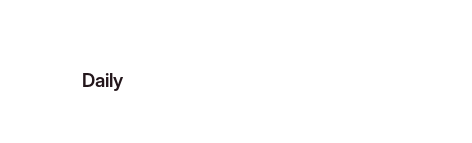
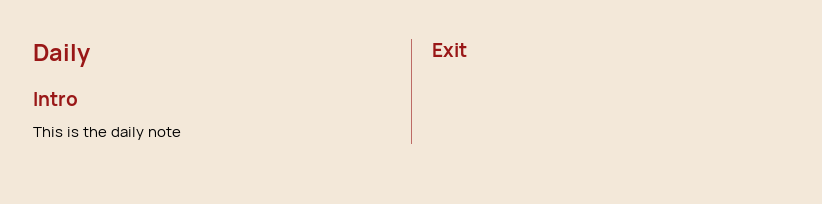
(124, 82) none -> [33,92,78,106] [33,127,182,140] [432,43,467,57] // Intro // This is the daily note // Exit

